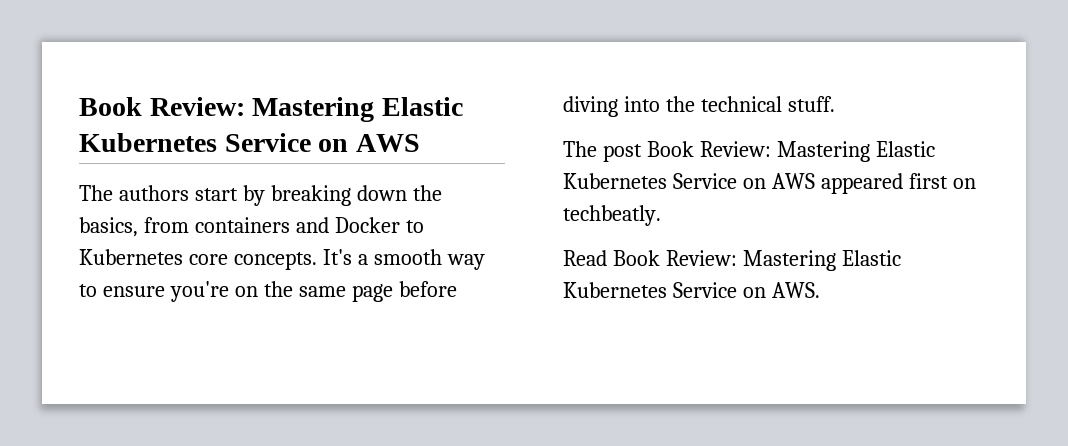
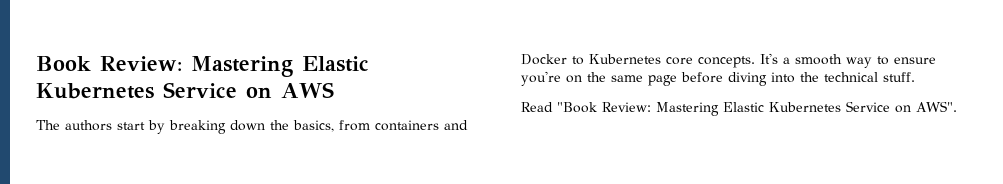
[563,141,935,162] [563,173,976,194] [563,205,661,226] [563,250,901,271] [563,282,820,298] The post Book Review: Mastering Elastic Kubernetes Service on AWS appeared first on techbeatly. // Read Book Review: Mastering Elastic Kubernetes Service on AWS. -> [521,101,957,116] Read "Book Review: Mastering Elastic Kubernetes Service on AWS".

